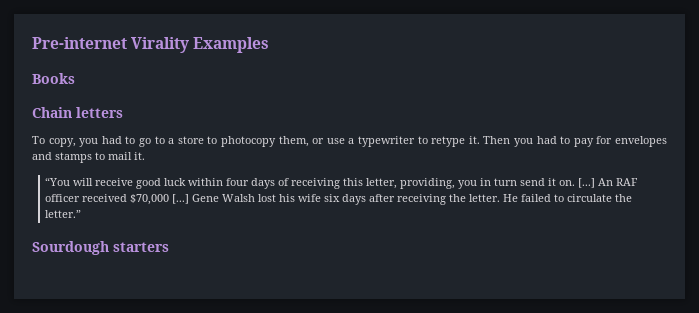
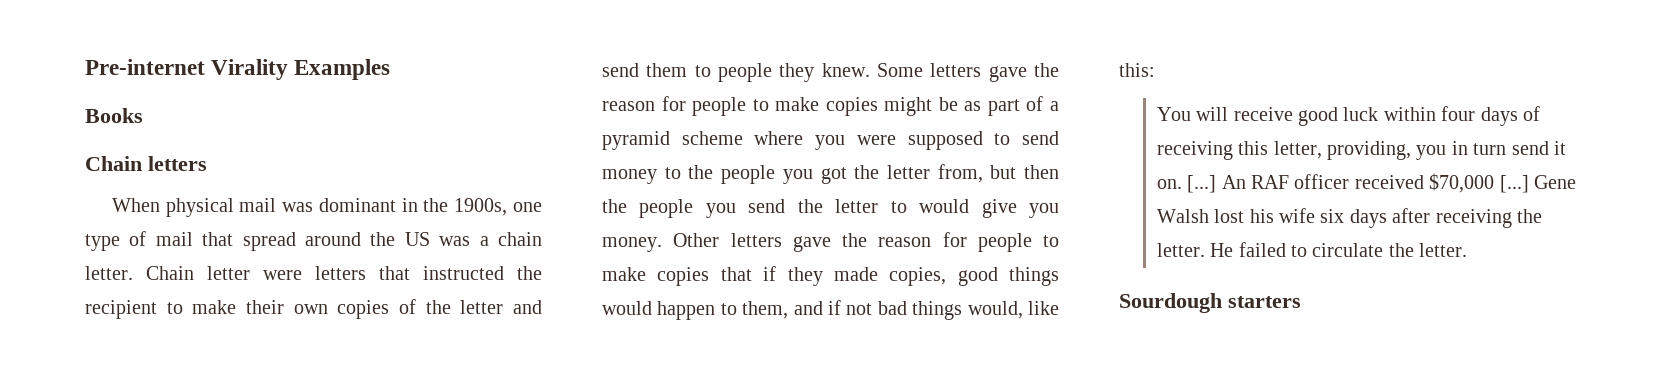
[32,136,668,147] [32,152,145,163] [45,177,71,186] To copy, you had to go to a store to photocopy them, or use a typewriter to retype it. Then you had to pay for envelopes and stamps to mail it. // “You -> [111,198,542,217] [85,231,542,251] [85,266,542,280] [85,299,543,319] [602,63,1059,82] [602,96,1059,116] [602,131,1059,150] [602,164,1059,184] [602,199,1059,218] [602,232,1059,252] [602,266,1059,286] [602,300,1059,320] [1119,63,1155,77] [1156,107,1191,121] When physical mail was dominant in the 1900s, one type of mail that spread around the US was a chain letter. Chain letter were letters that instructed the recipient to make their own copies of the letter and send them to people they knew. Some letters gave the reason for people to make copies might be as part of a pyramid scheme where you were supposed to send money to the people you got the letter from, but then the people you send the letter to would give you money. Other letters gave the reason for people to make copies that if they made copies, good things would happen to them, and if not bad things would, like this: // You
[45,210,82,218] letter.” -> [1419,243,1468,257] letter.

